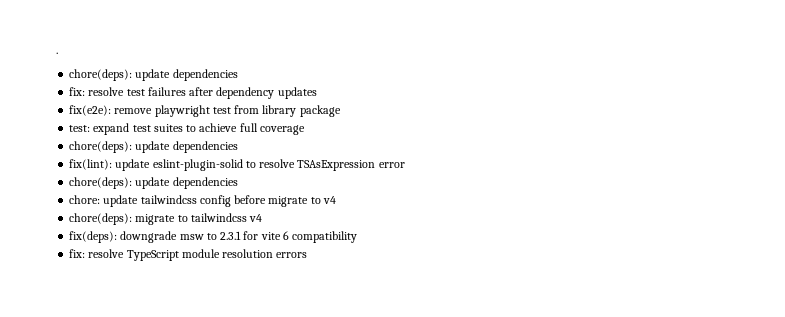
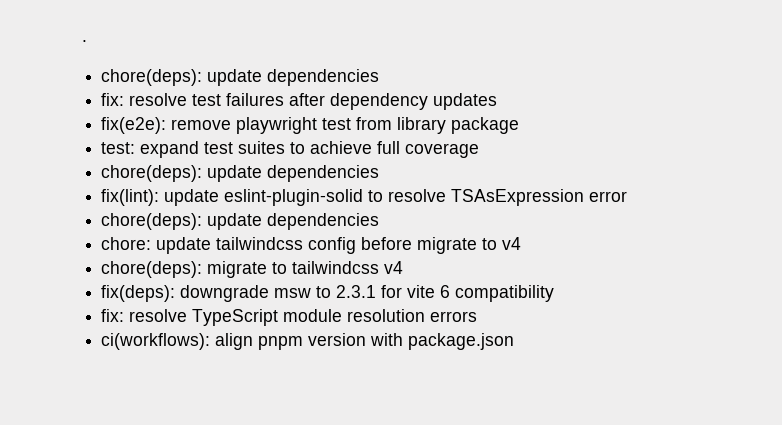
(308, 255) none -> [101,333,515,350] // ci(workflows): align pnpm version with package.json

